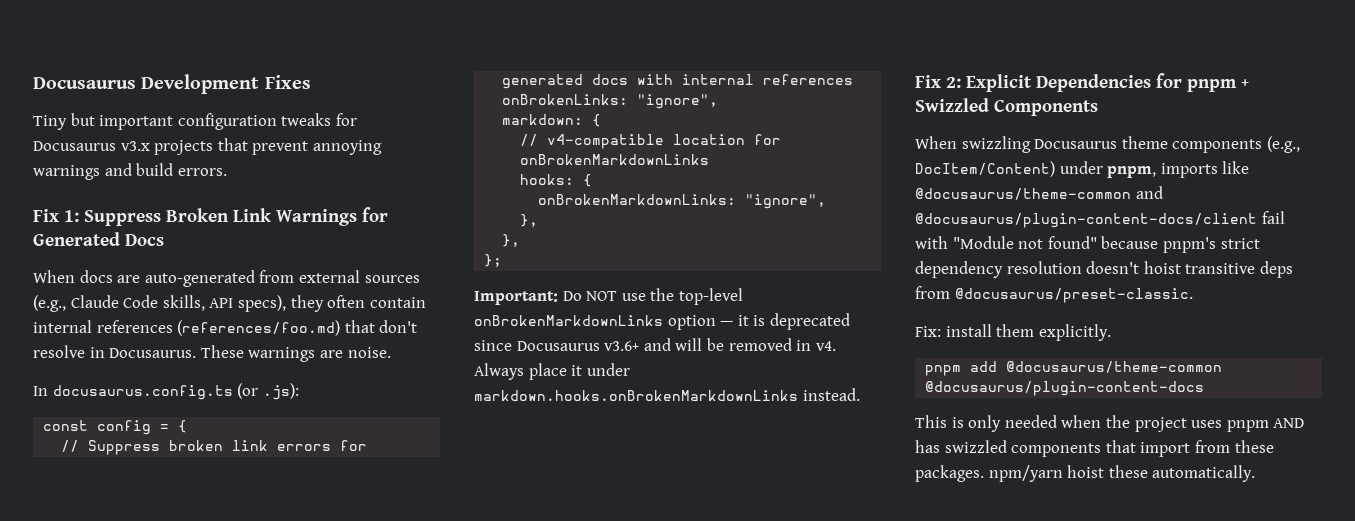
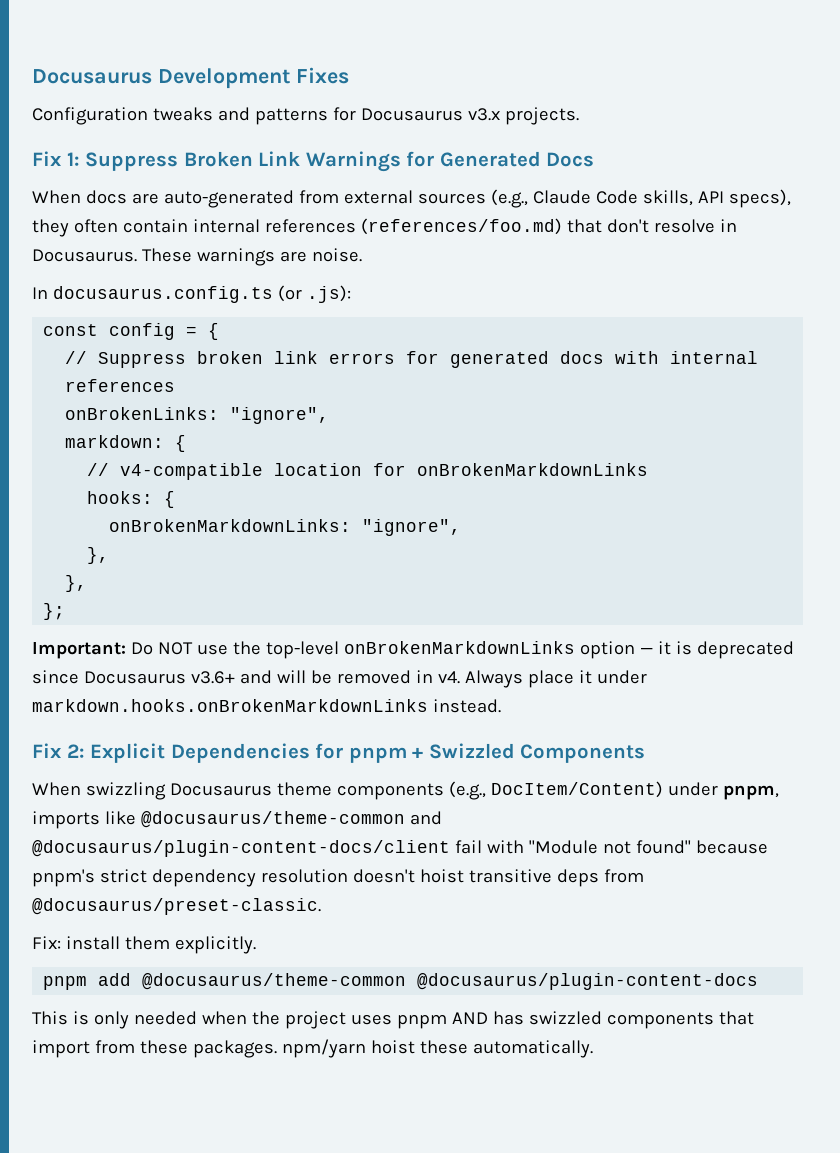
[33,113,357,130] [33,138,382,155] [33,163,227,180] Tiny but important configuration tweaks for Docusaurus v3.x projects that prevent annoying warnings and build errors. -> [32,107,579,125] Configuration tweaks and patterns for Docusaurus v3.x projects.

